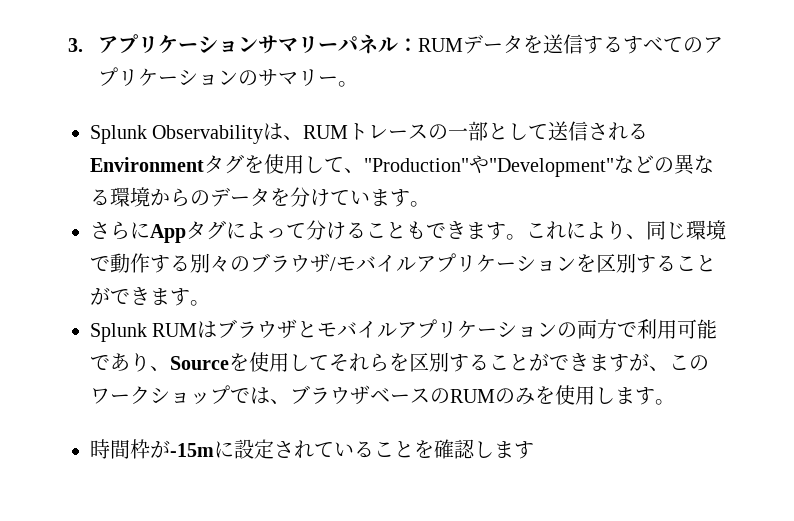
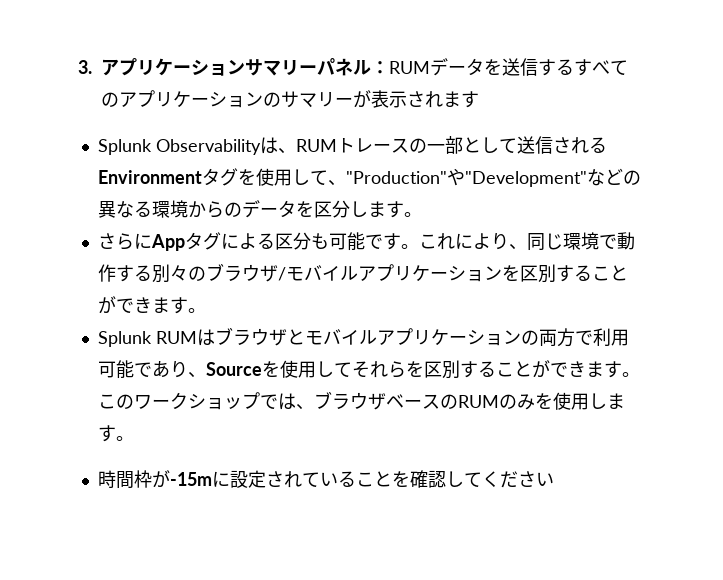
[337,81,358,87] 。 -> [353,90,479,108] が表示されます
[290,187,370,207] 分けてい -> [313,200,368,218] 区分し
[266,220,486,240] って分けることもできま -> [256,232,383,251] る区分も可能で
[629,353,669,371] が、 -> [621,372,640,377] 。
[494,441,534,459] ます -> [463,471,554,488] てください

